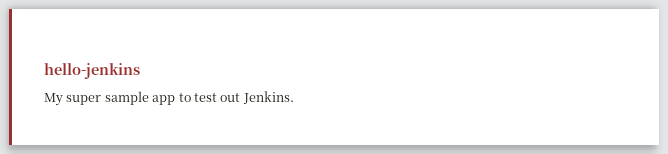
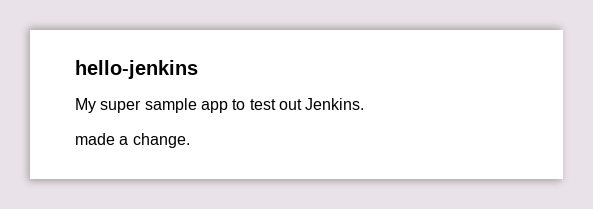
(294, 97) none -> [75,133,190,148] // made a change.

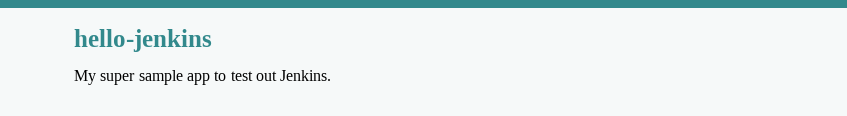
[75,133,190,148] // made a change. -> (332, 75) none

